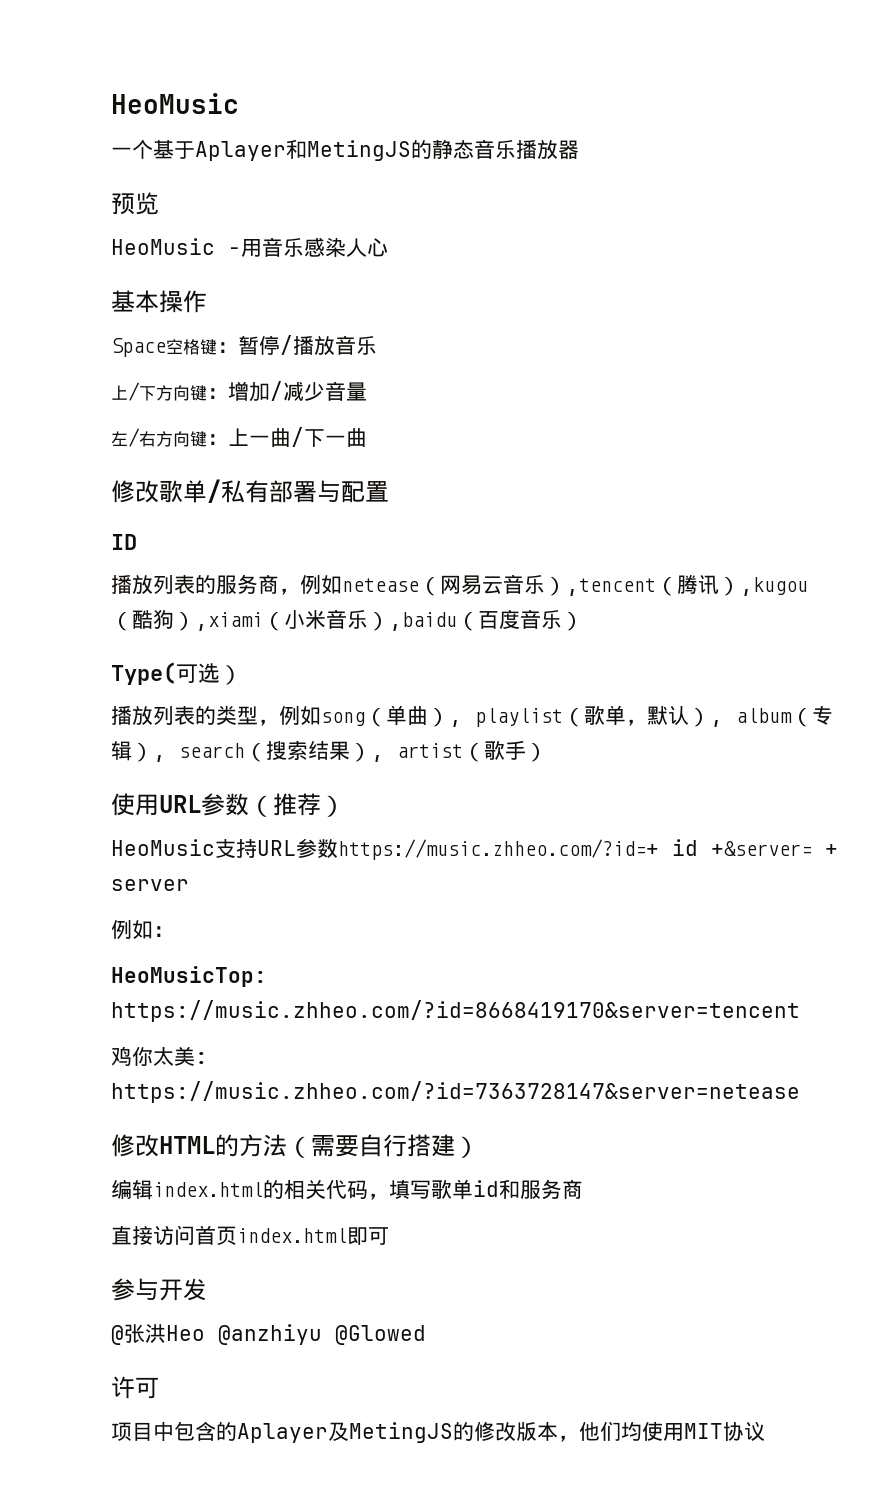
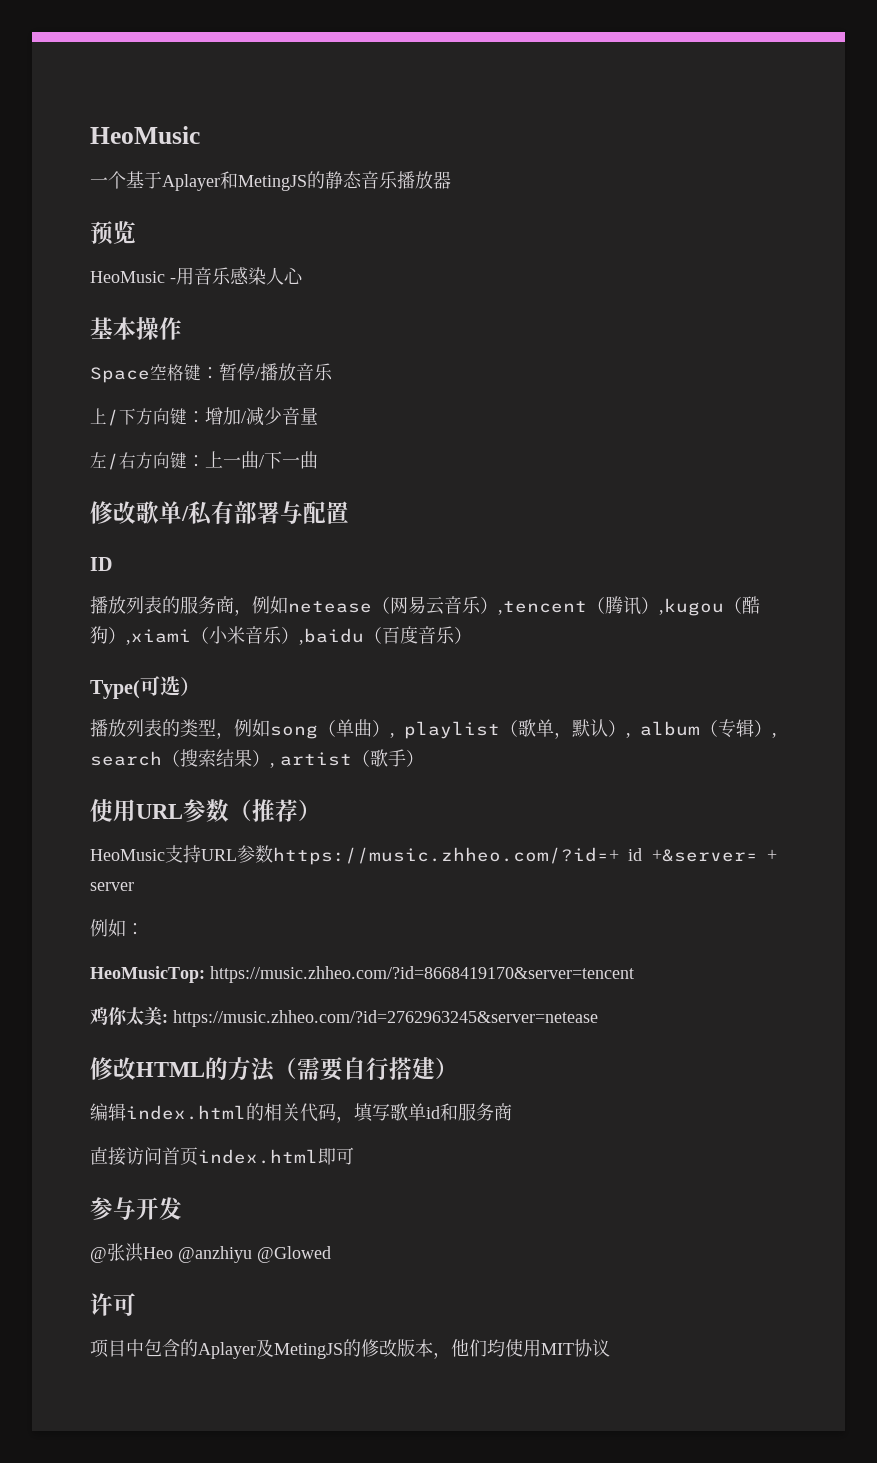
[111,1081,800,1103] https://music.zhheo.com/?id=7363728147&server=netease -> [173,1010,598,1027] https://music.zhheo.com/?id=2762963245&server=netease

